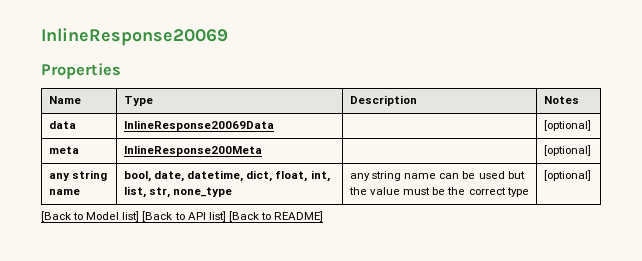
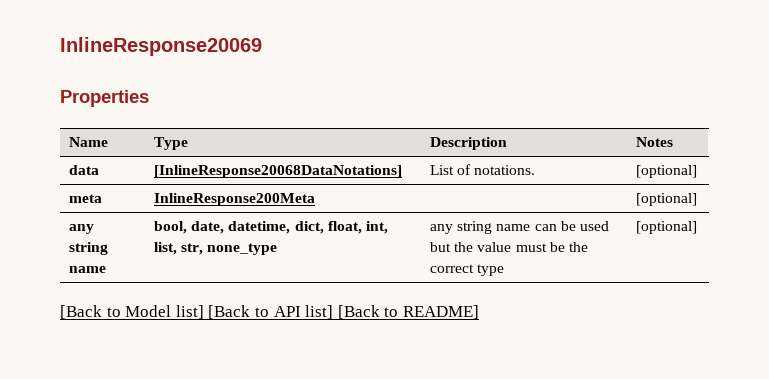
[123,120,274,131] InlineResponse20069Data | -> [154,165,403,178] [430,164,536,175] [InlineResponse20068DataNotations] | List of notations.

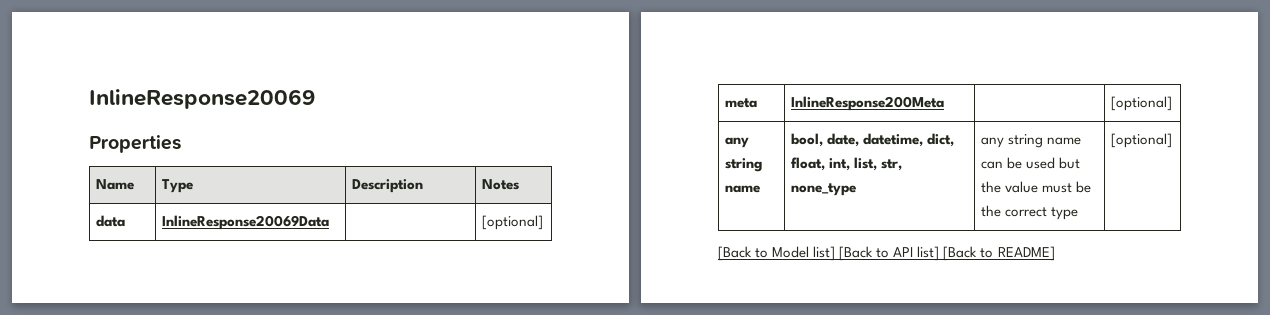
[154,165,403,178] [430,164,536,175] [InlineResponse20068DataNotations] | List of notations. -> [161,215,329,230] InlineResponse20069Data |

